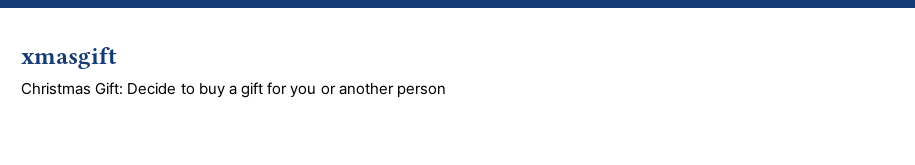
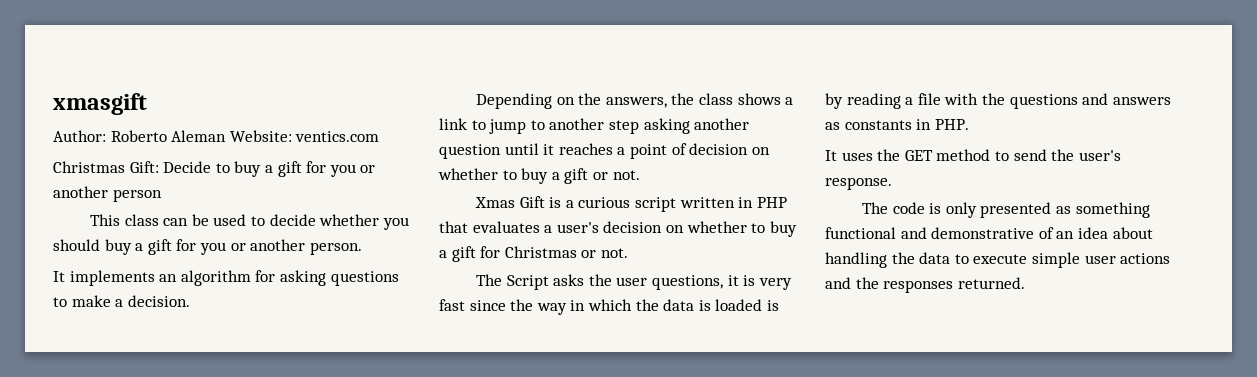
(117, 58) none -> [53,130,380,142] // Author: Roberto Aleman Website: ventics.com
(447, 91) none -> [89,214,409,230] [53,239,362,255] [53,270,399,286] [53,295,190,307] [475,93,794,109] [439,118,750,134] [439,143,770,159] [438,168,640,184] [474,196,787,212] [439,221,797,237] [439,246,628,262] [475,274,792,290] [439,299,779,315] [825,93,1171,109] [825,119,969,130] [825,149,1121,161] [825,177,892,190] [861,202,1150,218] [825,227,1153,239] [825,252,1171,268] [825,277,1025,293] // This class can be used to decide whether you should buy a gift for you or another person. // It implements an algorithm for asking questions to make a decision. // Depending on the answers, the class shows a link to jump to another step asking another question until it reaches a point of decision on whether to buy a gift or not. // Xmas Gift is a curious script written in PHP that evaluates a user's decision on whether to buy a gift for Christmas or not. // The Script asks the user questions, it is very fast since the way in which the data is loaded is by reading a file with the questions and answers as constants in PHP. // It uses the GET method to send the user's response. // The code is only presented as something functional and demonstrative of an idea about handling the data to execute simple user actions and the responses returned.

